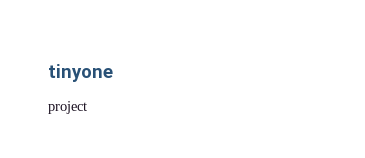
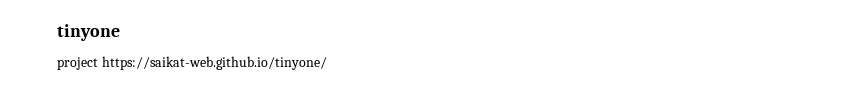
(87, 107) none -> [101,56,327,70] https://saikat-web.github.io/tinyone/

